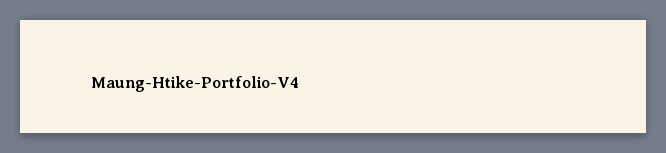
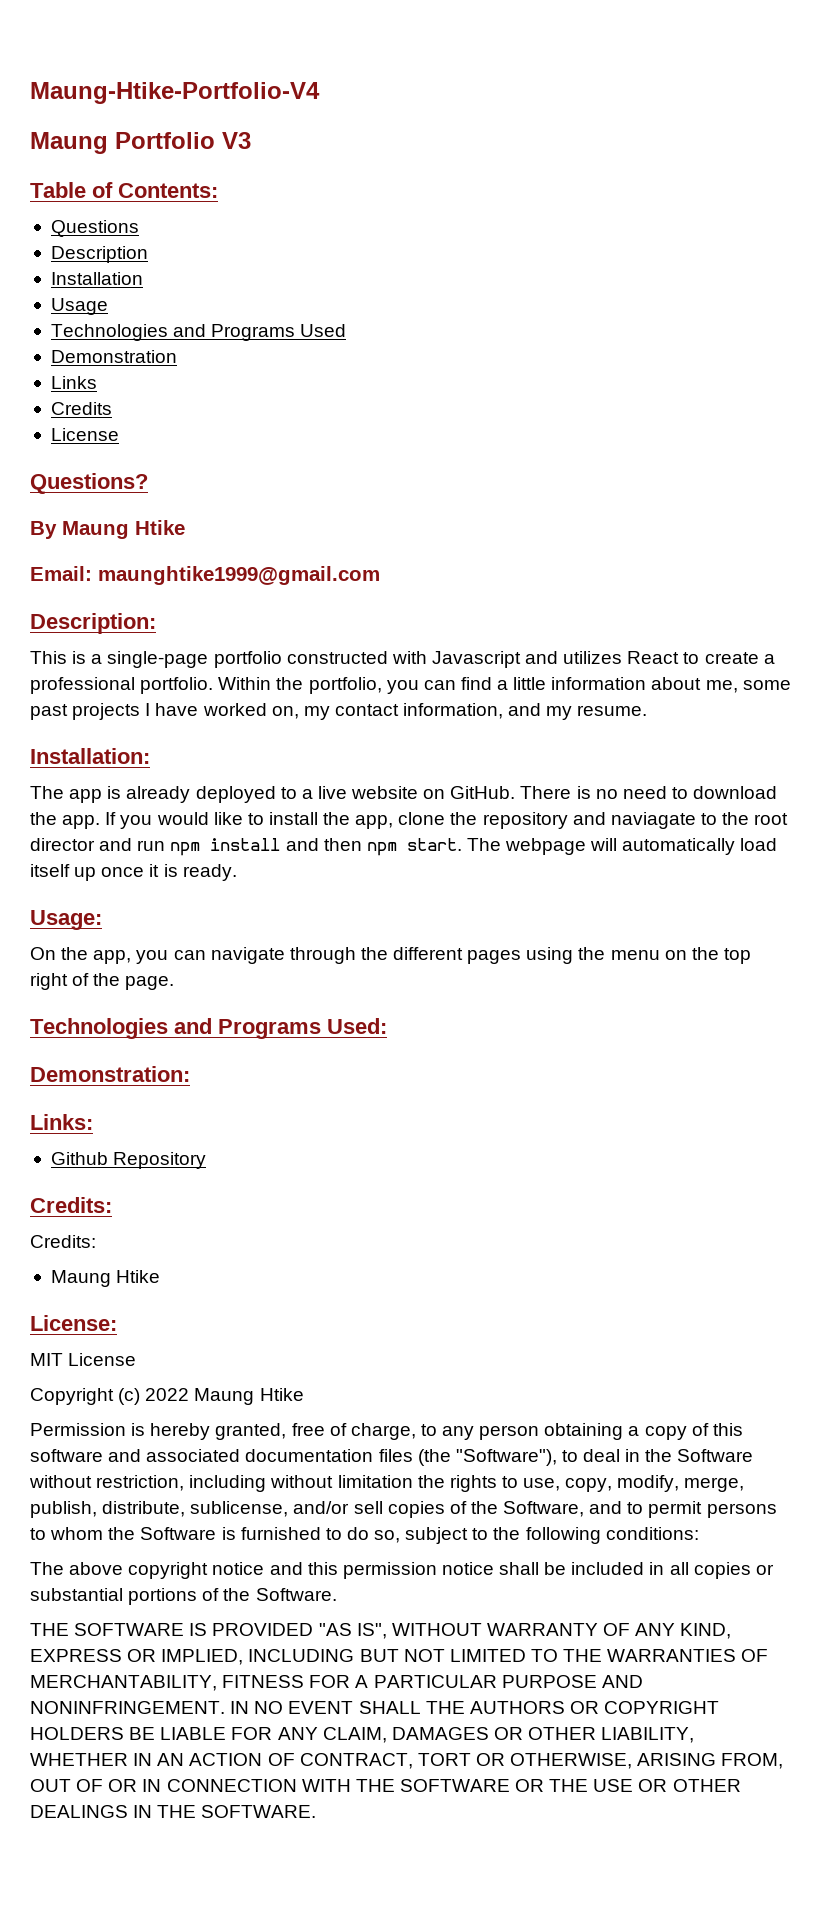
(299, 84) none -> [30,132,251,154] [30,182,218,198] [50,220,139,237] [50,246,148,263] [50,272,143,285] [50,298,108,315] [50,324,347,341] [50,350,177,363] [50,376,97,389] [50,402,112,415] [50,428,119,441] [30,473,148,494] [30,520,185,539] [30,566,380,585] [30,613,156,634] [30,651,775,668] [30,677,791,694] [30,703,648,720] [30,748,150,764] [30,786,778,803] [30,812,789,829] [30,838,778,856] [30,864,237,881] [30,910,102,930] [30,947,751,964] [30,973,175,990] [30,1018,387,1039] [30,1066,190,1082] [30,1114,93,1130] [50,1152,207,1169] [30,1197,112,1213] [30,1235,96,1248] [50,1270,161,1287] [30,1315,117,1331] [30,1353,137,1366] [30,1388,304,1405] [30,1423,743,1440] [30,1449,754,1466] [29,1475,745,1492] [30,1501,777,1518] [30,1527,699,1544] [30,1562,774,1579] [30,1588,337,1605] [30,1623,732,1639] [30,1649,769,1665] [30,1675,643,1691] [30,1701,720,1714] [30,1727,695,1743] [30,1753,784,1769] [30,1779,741,1792] [30,1805,317,1818] // Maung Portfolio V3 // Table of Contents: // Questions // Description // Installation // Usage // Technologies and Programs Used // Demonstration // Links // Credits // License // Questions? // By Maung Htike // Email: maunghtike1999@gmail.com // Description: // This is a single-page portfolio constructed with Javascript and utilizes React to create a professional portfolio. Within the portfolio, you can find a little information about me, some past projects I have worked on, my contact information, and my resume. // Installation: // The app is already deployed to a live website on GitHub. There is no need to download the app. If you would like to install the app, clone the repository and naviagate to the root director and run npm install and then npm start. The webpage will automatically load itself up once it is ready. // Usage: // On the app, you can navigate through the different pages using the menu on the top right of the page. // Technologies and Programs Used: // Demonstration: // Links: // Github Repository // Credits: // Credits: // Maung Htike // License: // MIT License // Copyright (c) 2022 Maung Htike // Permission is hereby granted, free of charge, to any person obtaining a copy of this software and associated documentation files (the "Software"), to deal in the Software without restriction, including without limitation the rights to use, copy, modify, merge, publish, distribute, sublicense, and/or sell copies of the Software, and to permit persons to whom the Software is furnished to do so, subject to the following conditions: // The above copyright notice and this permission notice shall be included in all copies or substantial portions of the Software. // THE SOFTWARE IS PROVIDED "AS IS", WITHOUT WARRANTY OF ANY KIND, EXPRESS OR IMPLIED, INCLUDING BUT NOT LIMITED TO THE WARRANTIES OF MERCHANTABILITY, FITNESS FOR A PARTICULAR PURPOSE AND NONINFRINGEMENT. IN NO EVENT SHALL THE AUTHORS OR COPYRIGHT HOLDERS BE LIABLE FOR ANY CLAIM, DAMAGES OR OTHER LIABILITY, WHETHER IN AN ACTION OF CONTRACT, TORT OR OTHERWISE, ARISING FROM, OUT OF OR IN CONNECTION WITH THE SOFTWARE OR THE USE OR OTHER DEALINGS IN THE SOFTWARE.

